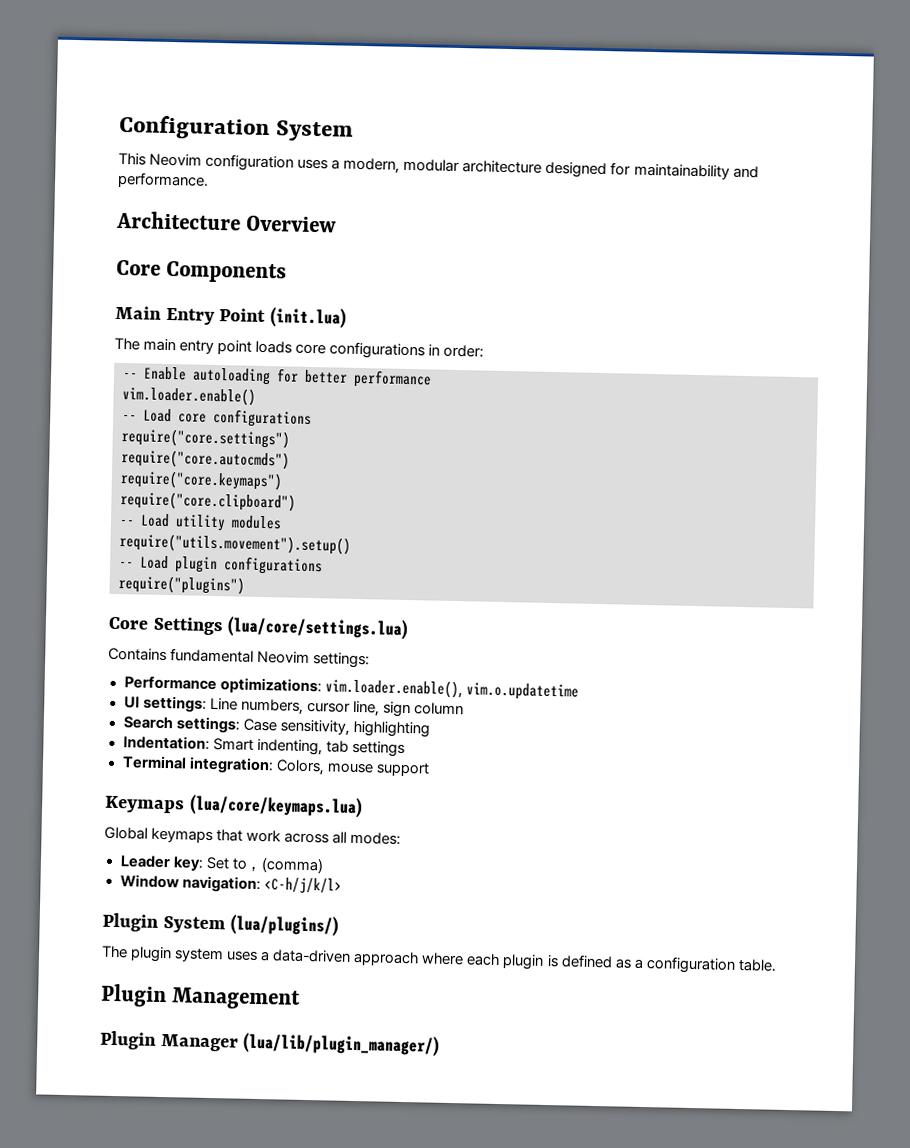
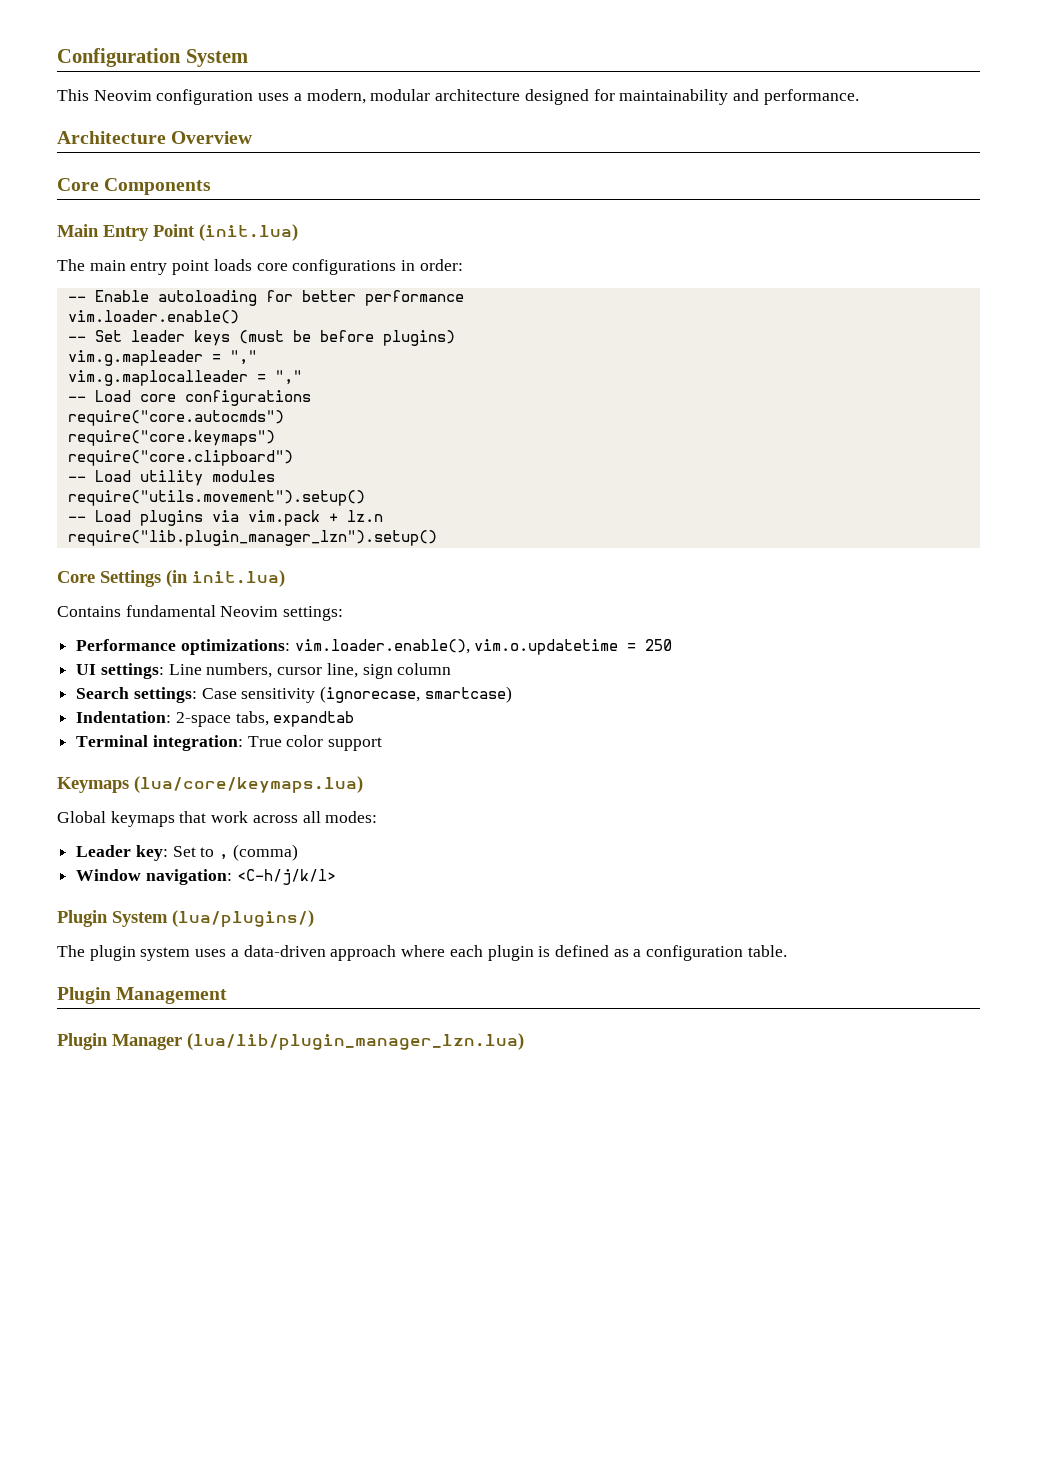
(256, 396) none -> [67,330,455,346] [67,350,257,366] [67,370,302,386] // -- Set leader keys (must be before plugins) // vim.g.mapleader = "," // vim.g.maplocalleader = ","
[121,428,290,449] // require("core.settings") -> (311, 398) none
[174,556,323,576] [118,575,245,595] plugin configurations // require("plugins") -> [139,510,383,526] [67,530,437,546] plugins via vim.pack + lz.n // require("lib.plugin_manager_lzn").setup()
[227,616,410,641] (lua/core/settings.lua) -> [166,570,285,587] (in init.lua)
(579, 691) none -> [627,639,673,651] = 250
[279,719,430,738] [122,735,405,757] sensitivity, highlighting // Indentation: Smart indenting, tab settings -> [241,686,512,703] [76,711,355,727] sensitivity (ignorecase, smartcase) // Indentation: 2-space tabs, expandtab
[275,759,374,776] Colors, mouse -> [247,735,324,747] True color
[243,1032,441,1057] (lua/lib/plugin_manager/) -> [187,1033,524,1050] (lua/lib/plugin_manager_lzn.lua)

